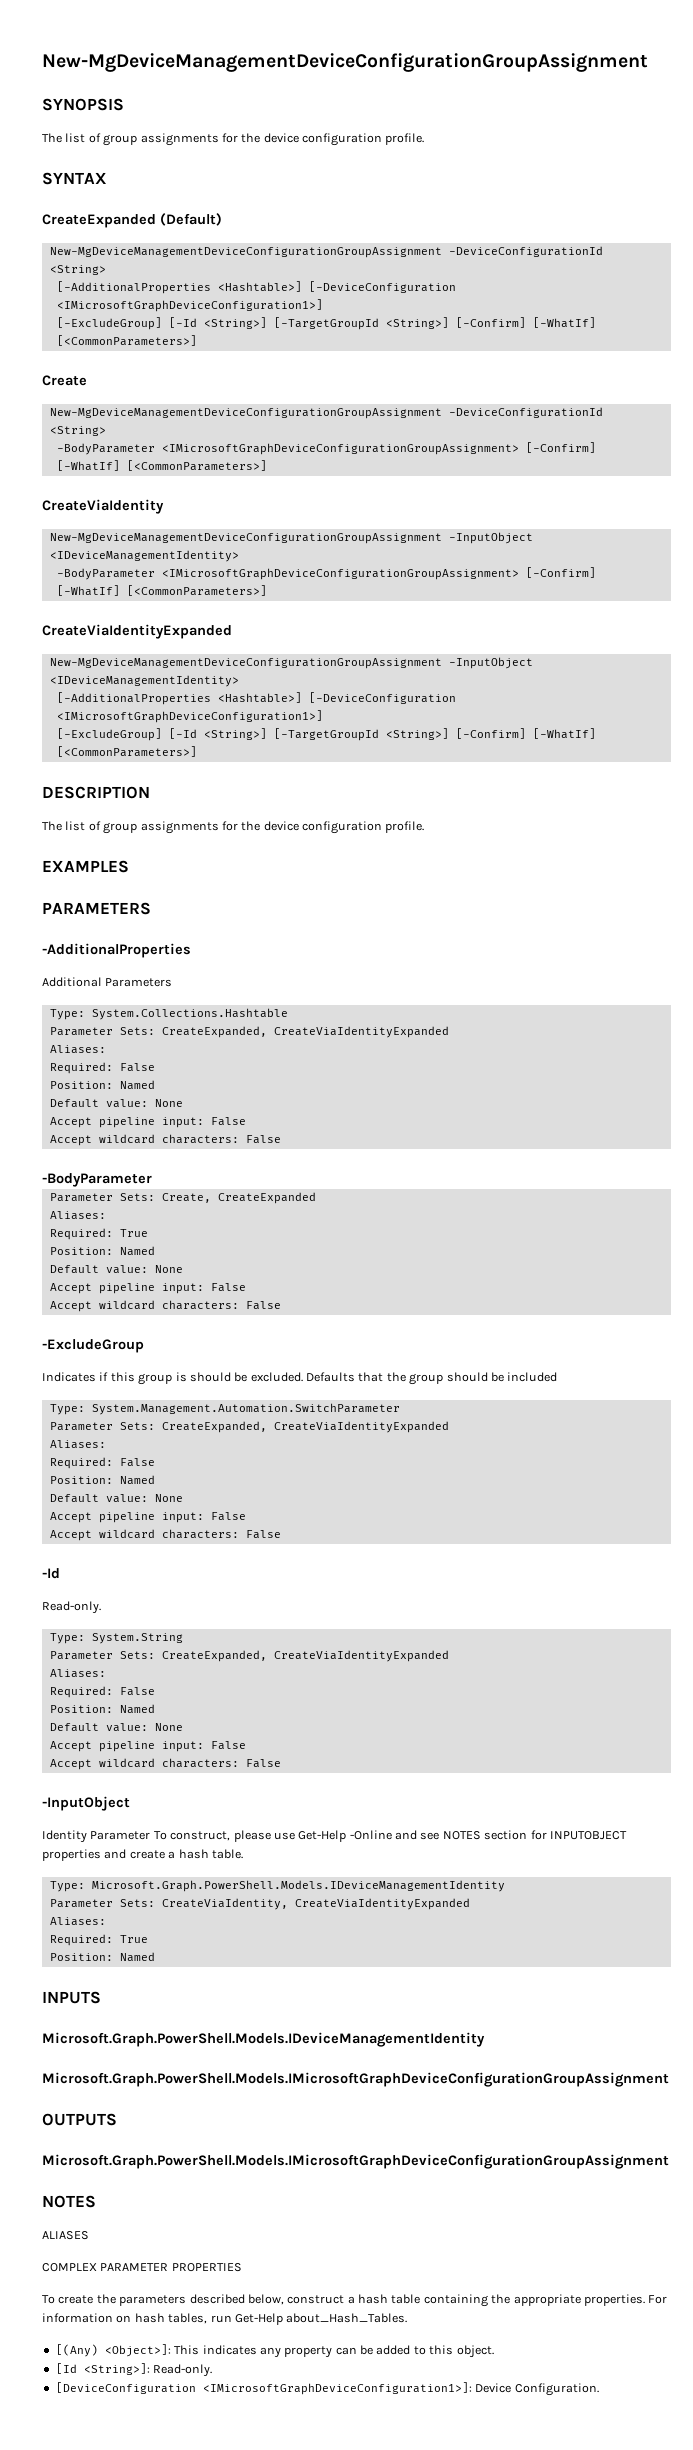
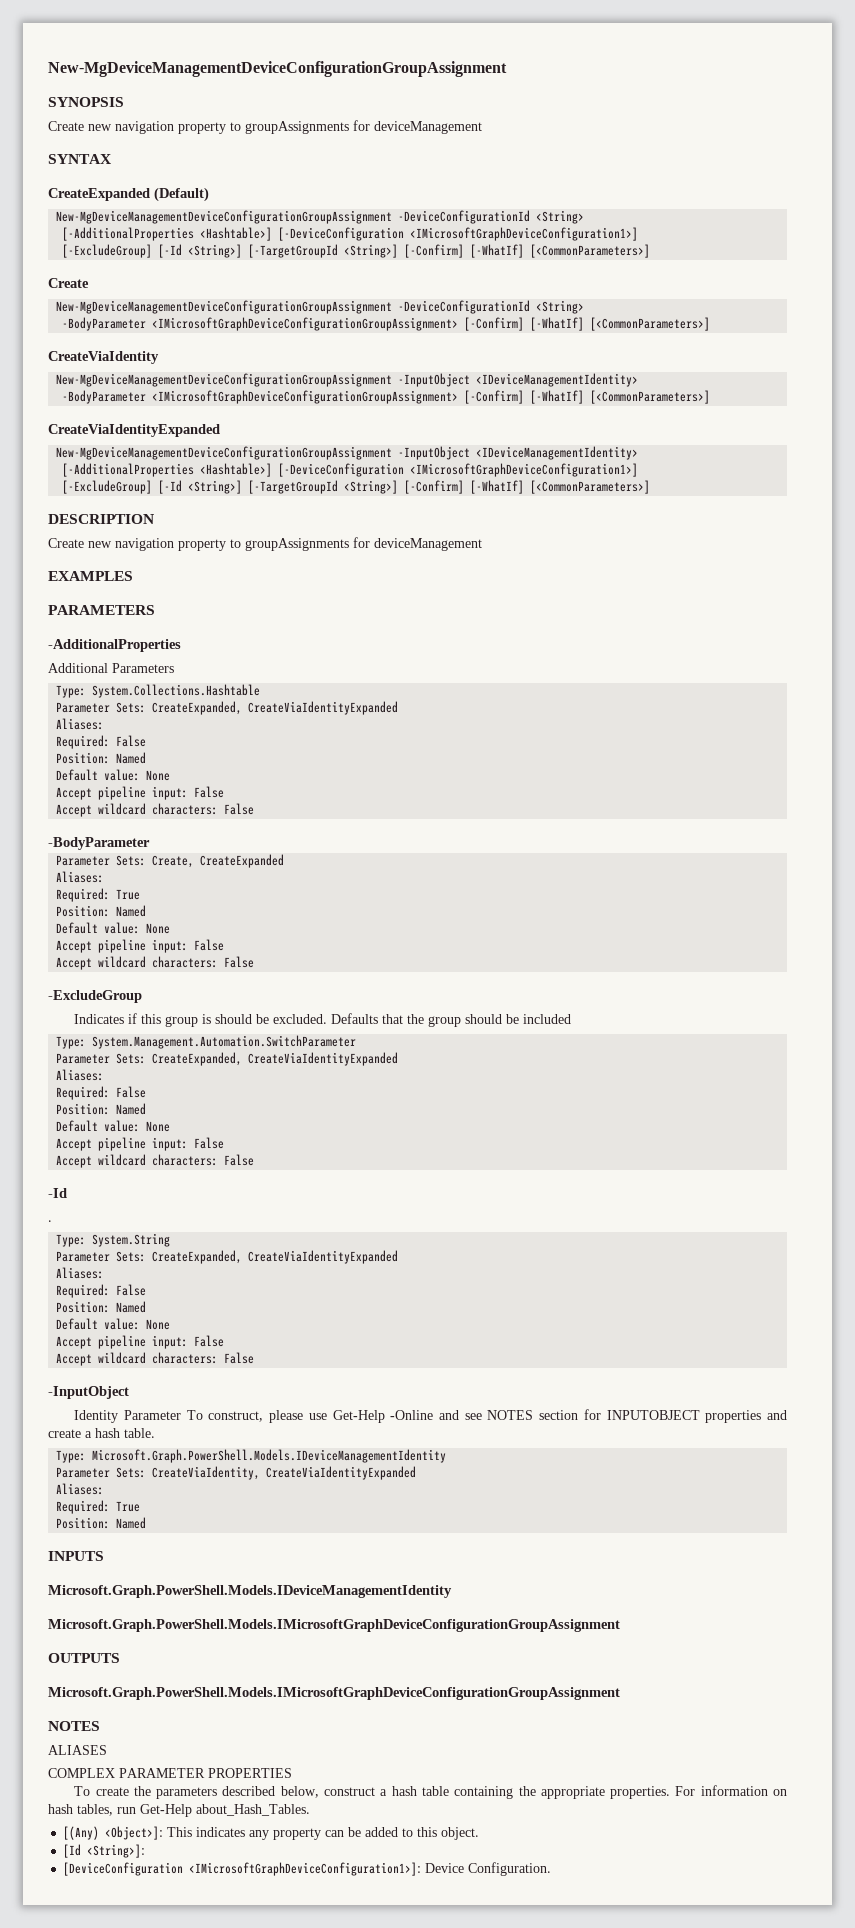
[42,133,425,146] The list of group assignments for the device configuration profile. -> [48,120,482,134] Create new navigation property to groupAssignments for deviceManagement
[42,821,425,834] The list of group assignments for the device configuration profile. -> [48,537,482,551] Create new navigation property to groupAssignments for deviceManagement
[42,1601,101,1614] Read-only. -> [48,1220,52,1222] .
[153,2364,213,2377] Read-only. -> (146, 1851) none

